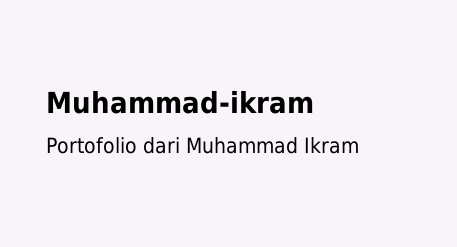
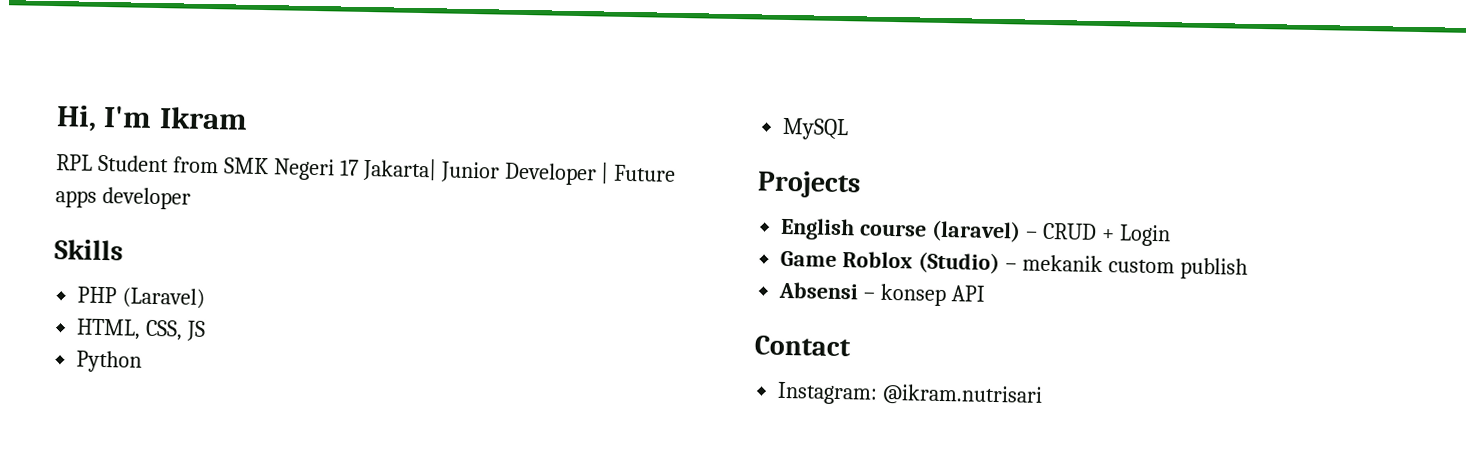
[46,90,314,114] [46,137,359,154] Muhammad-ikram // Portofolio dari Muhammad Ikram -> [56,105,248,132] [56,154,677,186] [55,186,191,210] [54,239,123,261] [77,286,206,309] [76,318,207,341] [76,350,143,373] [782,117,850,141] [757,170,861,199] [780,217,1171,247] [780,250,1248,280] [778,281,987,307] [754,335,852,357] [777,381,1044,407] Hi, I'm Ikram // RPL Student from SMK Negeri 17 Jakarta| Junior Developer | Future apps developer // Skills // PHP (Laravel) // HTML, CSS, JS // Python // MySQL // Projects // English course (laravel) – CRUD + Login // Game Roblox (Studio) – mekanik custom publish // Absensi – konsep API // Contact // Instagram: @ikram.nutrisari

